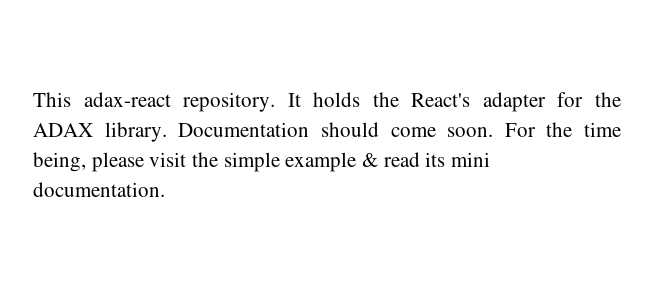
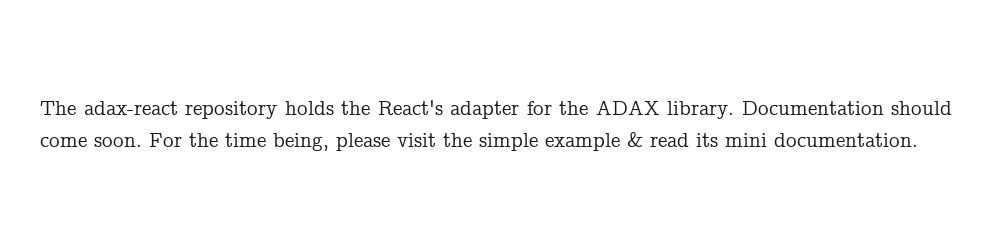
[33,92,301,112] This adax-react repository. It -> [40,101,277,119] The adax-react repository

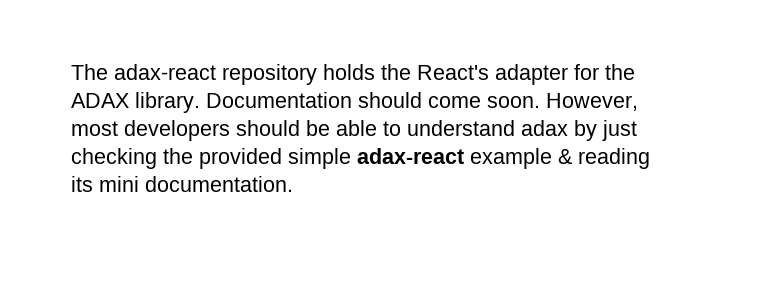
[149,133,538,151] For the time being, please visit the simple -> [546,93,638,111] [71,120,637,141] [71,148,464,169] However, most developers should be able to understand adax by just checking the provided simple adax-react
[650,133,689,147] read -> [578,148,650,169] reading

